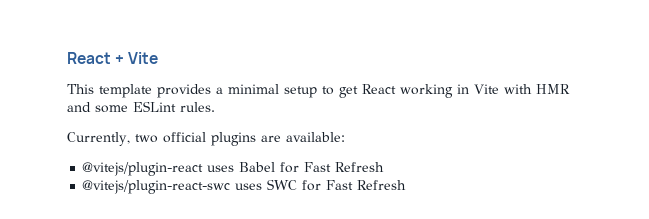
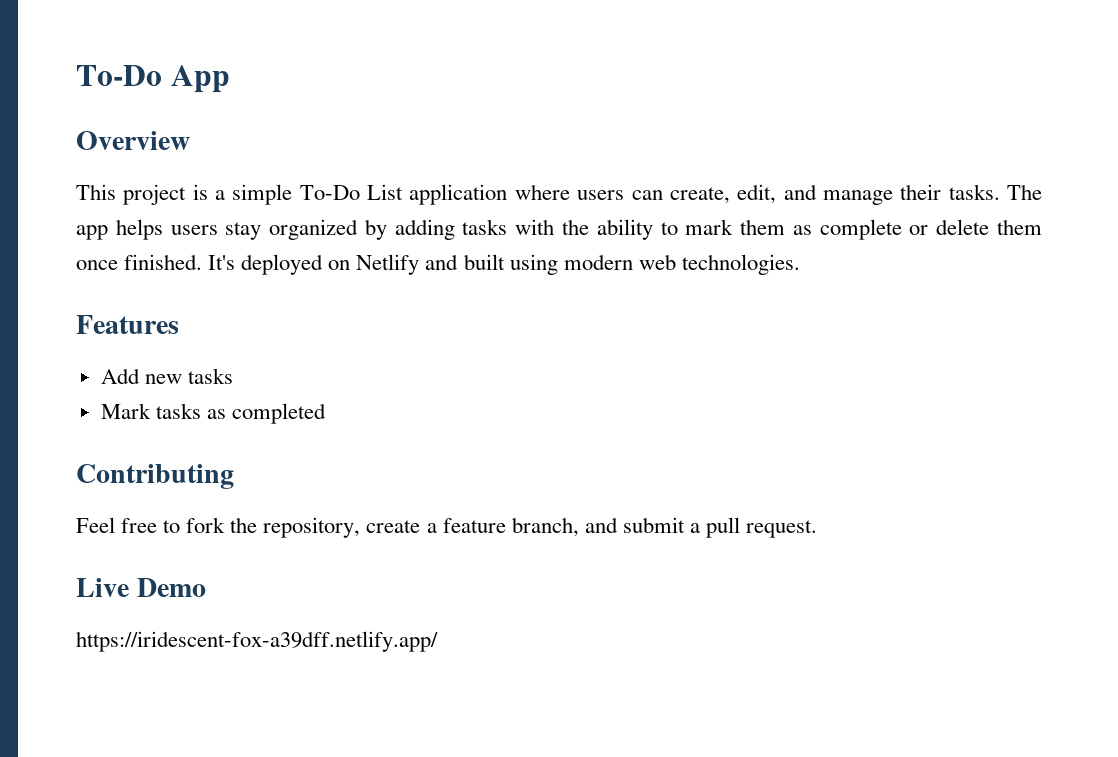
[67,52,159,64] [67,84,570,98] [67,101,215,113] [67,132,345,146] [82,162,385,176] [82,179,407,194] React + Vite // This template provides a minimal setup to get React working in Vite with HMR and some ESLint rules. // Currently, two official plugins are available: // @vitejs/plugin-react uses Babel for Fast Refresh // @vitejs/plugin-react-swc uses SWC for Fast Refresh -> [76,65,230,93] [76,131,190,150] [76,184,1043,205] [76,219,1043,240] [76,254,800,275] [76,315,179,334] [100,368,233,384] [100,403,326,424] [76,464,234,489] [76,517,818,538] [76,578,206,597] [76,631,438,652] To-Do App // Overview // This project is a simple To-Do List application where users can create, edit, and manage their tasks. The app helps users stay organized by adding tasks with the ability to mark them as complete or delete them once finished. It's deployed on Netlify and built using modern web technologies. // Features // Add new tasks // Mark tasks as completed // Contributing // Feel free to fork the repository, create a feature branch, and submit a pull request. // Live Demo // https://iridescent-fox-a39dff.netlify.app/

